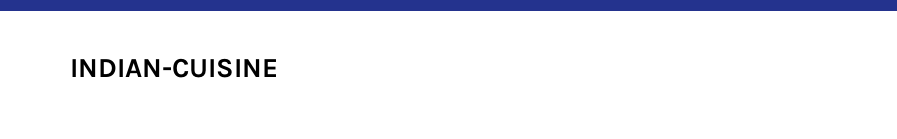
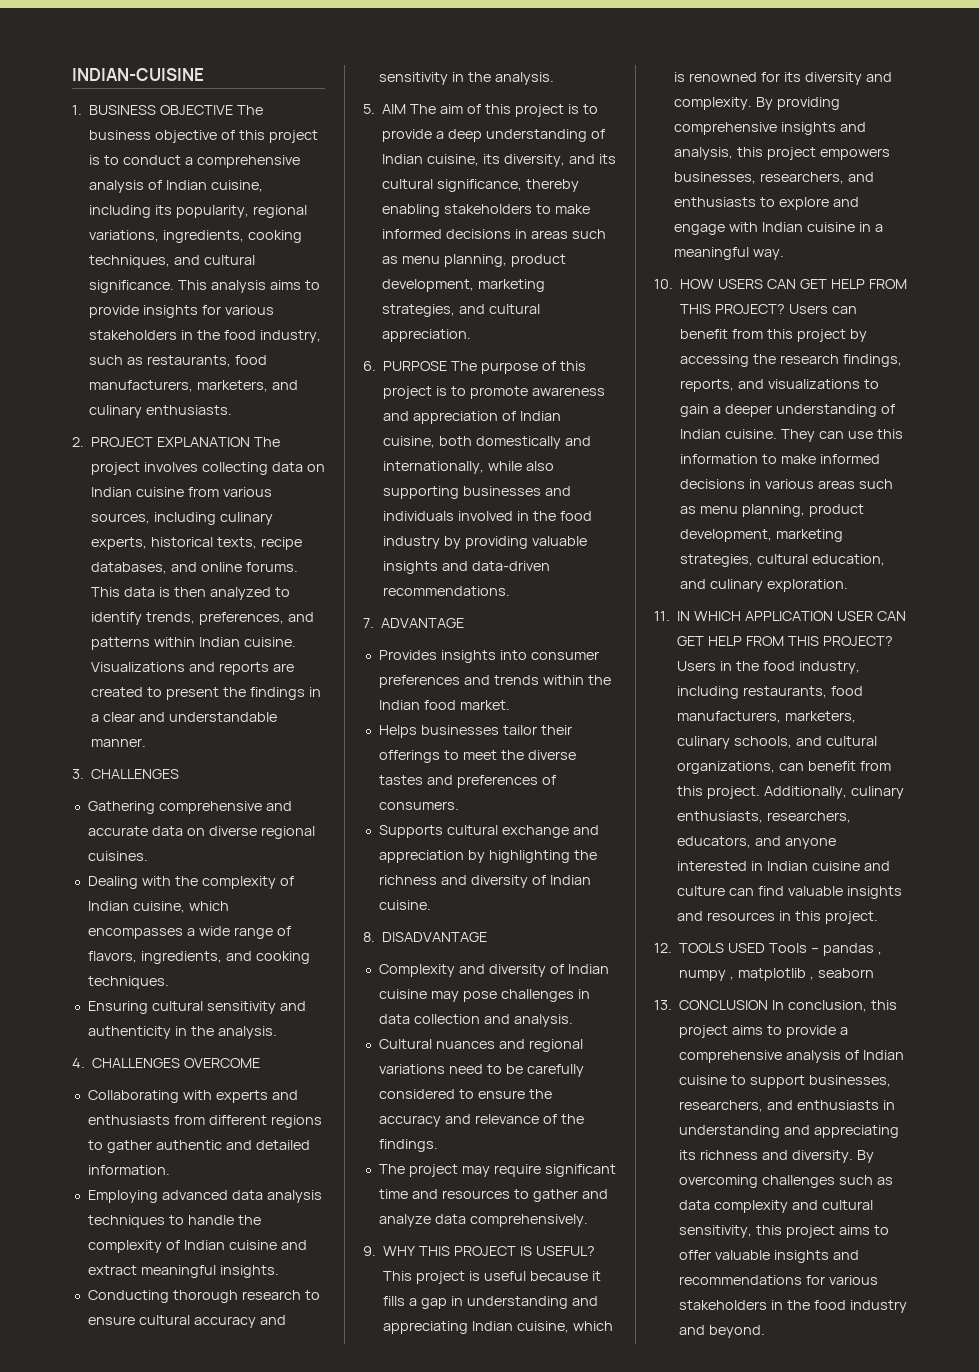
(278, 68) none -> [72,105,264,115] [89,130,318,143] [89,155,300,168] [89,180,263,193] [89,205,307,218] [89,230,303,243] [89,255,256,268] [89,280,320,293] [89,305,274,318] [89,330,321,343] [89,355,267,367] [89,380,299,392] [89,405,233,418] [72,437,281,447] [91,462,325,475] [91,487,272,497] [91,512,274,525] [91,537,302,550] [91,562,298,574] [91,587,290,600] [91,612,314,625] [91,637,296,650] [91,662,294,675] [91,687,321,700] [91,712,277,722] [91,738,147,747] [72,769,180,779] [87,801,292,814] [87,826,315,839] [87,851,148,861] [87,876,294,889] [87,901,229,913] [87,926,291,939] [87,951,310,964] [87,976,169,989] [87,1001,306,1014] [87,1026,277,1039] [72,1058,261,1068] [87,1090,298,1103] [87,1115,322,1128] [87,1140,310,1153] [87,1165,170,1175] [87,1190,322,1203] [87,1215,261,1228] [87,1240,307,1253] [87,1265,279,1278] [87,1290,320,1303] [87,1315,286,1328] [378,72,554,85] [363,104,598,117] [382,129,605,142] [382,154,616,167] [382,179,580,192] [382,204,590,217] [382,229,606,239] [382,254,566,267] [382,279,546,292] [382,304,541,317] [382,329,472,342] [363,361,586,374] [383,386,605,399] [383,411,561,424] [383,436,591,449] [383,461,555,474] [383,486,572,499] [383,511,592,521] [383,536,587,549] [383,561,551,574] [383,586,511,596] [363,618,465,628] [378,650,599,663] [378,675,611,688] [378,700,510,710] [378,725,572,738] [378,750,576,763] [378,775,556,788] [378,801,459,810] [378,825,599,838] [378,850,597,863] [378,875,591,888] [378,900,431,910] [363,932,488,942] [378,964,609,977] [378,989,590,1002] [378,1014,573,1027] [378,1039,583,1052] [378,1064,584,1077] [378,1089,552,1099] [378,1114,584,1127] [378,1139,438,1152] [378,1164,616,1177] [378,1189,608,1202] [378,1214,588,1227] [363,1246,595,1256] [383,1271,601,1284] [383,1296,598,1309] [383,1321,613,1334] [674,72,892,85] [674,97,841,110] [674,122,867,135] [674,147,890,160] [674,172,875,184] [674,197,859,210] [674,222,883,235] [674,247,785,260] [654,279,907,289] [680,304,857,314] [680,329,867,342] [680,354,902,367] [680,379,879,392] [680,404,895,417] [680,429,903,442] [680,454,880,464] [680,479,893,489] [680,504,864,517] [680,529,844,542] [680,554,886,567] [680,579,849,592] [654,611,906,621] [677,636,893,646] [677,661,860,674] [677,686,864,699] [677,711,857,723] [677,736,877,749] [677,761,891,774] [677,786,904,799] [677,811,852,823] [677,836,837,849] [677,861,890,871] [677,886,902,899] [677,911,878,924] [654,943,882,956] [679,968,874,981] [654,1000,897,1012] [679,1025,848,1038] [679,1050,904,1063] [679,1075,891,1088] [679,1100,895,1112] [679,1125,900,1138] [679,1150,874,1163] [679,1175,893,1188] [679,1200,873,1213] [679,1225,889,1238] [679,1250,859,1263] [679,1275,879,1285] [679,1300,907,1313] [679,1325,766,1338] // 1. BUSINESS OBJECTIVE The business objective of this project is to conduct a comprehensive analysis of Indian cuisine, including its popularity, regional variations, ingredients, cooking techniques, and cultural significance. This analysis aims to provide insights for various stakeholders in the food industry, such as restaurants, food manufacturers, marketers, and culinary enthusiasts. // 2. PROJECT EXPLANATION The project involves collecting data on Indian cuisine from various sources, including culinary experts, historical texts, recipe databases, and online forums. This data is then analyzed to identify trends, preferences, and patterns within Indian cuisine. Visualizations and reports are created to present the findings in a clear and understandable manner. // 3. CHALLENGES // Gathering comprehensive and accurate data on diverse regional cuisines. // Dealing with the complexity of Indian cuisine, which encompasses a wide range of flavors, ingredients, and cooking techniques. // Ensuring cultural sensitivity and authenticity in the analysis. // 4. CHALLENGES OVERCOME // Collaborating with experts and enthusiasts from different regions to gather authentic and detailed information. // Employing advanced data analysis techniques to handle the complexity of Indian cuisine and extract meaningful insights. // Conducting thorough research to ensure cultural accuracy and sensitivity in the analysis. // 5. AIM The aim of this project is to provide a deep understanding of Indian cuisine, its diversity, and its cultural significance, thereby enabling stakeholders to make informed decisions in areas such as menu planning, product development, marketing strategies, and cultural appreciation. // 6. PURPOSE The purpose of this project is to promote awareness and appreciation of Indian cuisine, both domestically and internationally, while also supporting businesses and individuals involved in the food industry by providing valuable insights and data-driven recommendations. // 7. ADVANTAGE // Provides insights into consumer preferences and trends within the Indian food market. // Helps businesses tailor their offerings to meet the diverse tastes and preferences of consumers. // Supports cultural exchange and appreciation by highlighting the richness and diversity of Indian cuisine. // 8. DISADVANTAGE // Complexity and diversity of Indian cuisine may pose challenges in data collection and analysis. // Cultural nuances and regional variations need to be carefully considered to ensure the accuracy and relevance of the findings. // The project may require significant time and resources to gather and analyze data comprehensively. // 9. WHY THIS PROJECT IS USEFUL? This project is useful because it fills a gap in understanding and appreciating Indian cuisine, which is renowned for its diversity and complexity. By providing comprehensive insights and analysis, this project empowers businesses, researchers, and enthusiasts to explore and engage with Indian cuisine in a meaningful way. // 10. HOW USERS CAN GET HELP FROM THIS PROJECT? Users can benefit from this project by accessing the research findings, reports, and visualizations to gain a deeper understanding of Indian cuisine. They can use this information to make informed decisions in various areas such as menu planning, product development, marketing strategies, cultural education, and culinary exploration. // 11. IN WHICH APPLICATION USER CAN GET HELP FROM THIS PROJECT? Users in the food industry, including restaurants, food manufacturers, marketers, culinary schools, and cultural organizations, can benefit from this project. Additionally, culinary enthusiasts, researchers, educators, and anyone interested in Indian cuisine and culture can find valuable insights and resources in this project. // 12. TOOLS USED Tools – pandas , numpy , matplotlib , seaborn // 13. CONCLUSION In conclusion, this project aims to provide a comprehensive analysis of Indian cuisine to support businesses, researchers, and enthusiasts in understanding and appreciating its richness and diversity. By overcoming challenges such as data complexity and cultural sensitivity, this project aims to offer valuable insights and recommendations for various stakeholders in the food industry and beyond.

